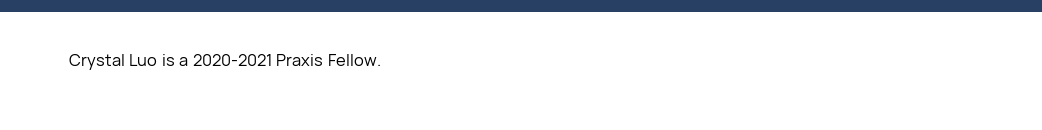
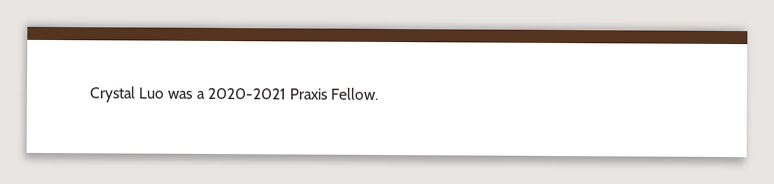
[161,54,175,66] is -> [167,90,194,99] was

